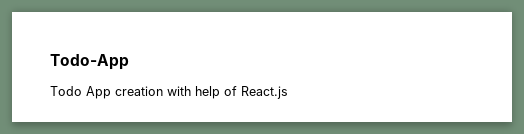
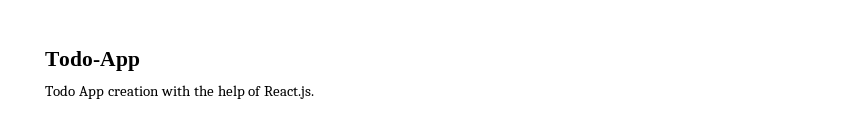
(191, 91) none -> [193,85,214,96] the
[241,86,288,99] React.js -> [264,86,315,99] React.js.

